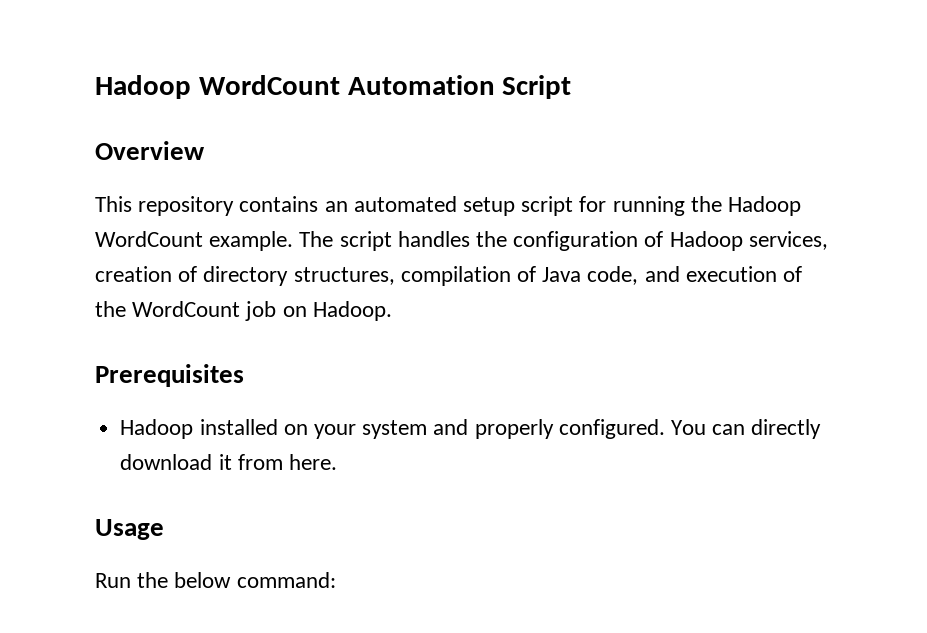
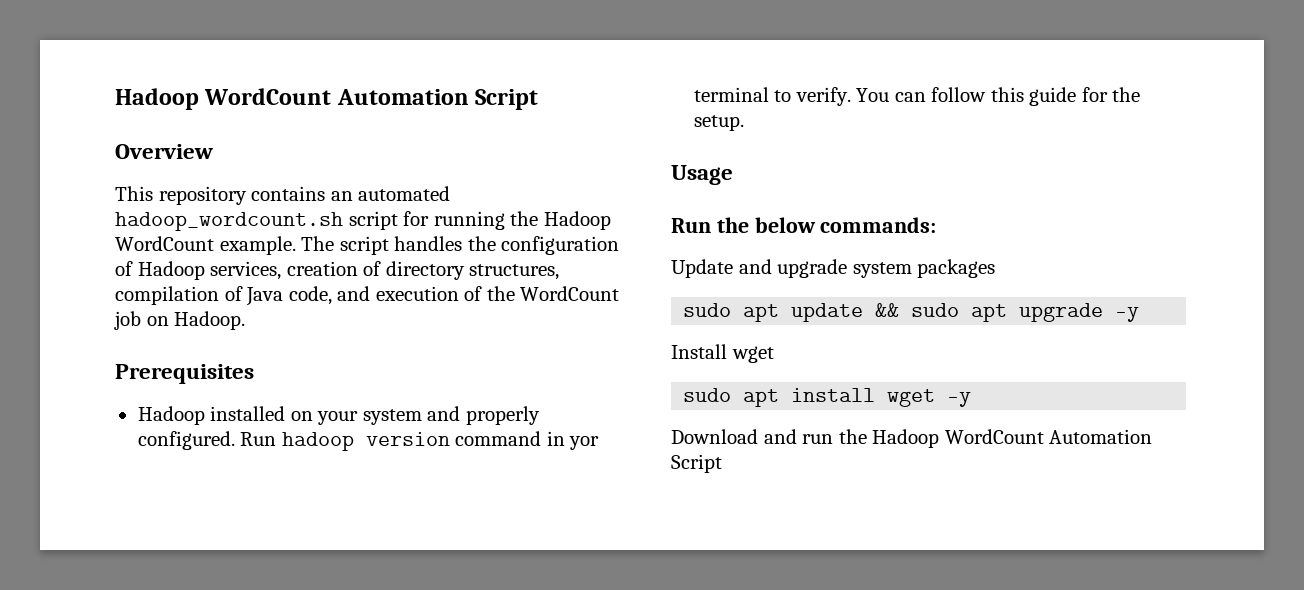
[463,197,516,216] setup -> [115,212,343,231] hadoop_wordcount.sh
[670,419,822,439] [120,454,337,470] [95,519,164,540] [95,572,336,588] You can directly download it from here. // Usage // Run the below command: -> [240,431,600,451] [693,87,1141,106] [693,115,744,131] [671,165,733,185] [671,217,937,233] [671,259,996,278] [683,303,1140,322] [671,344,774,363] [683,388,972,407] [671,429,1153,448] [671,454,722,473] Run hadoop version command in yor terminal to verify. You can follow this guide for the setup. // Usage // Run the below commands: // Update and upgrade system packages // sudo apt update && sudo apt upgrade -y // Install wget // sudo apt install wget -y // Download and run the Hadoop WordCount Automation Script

